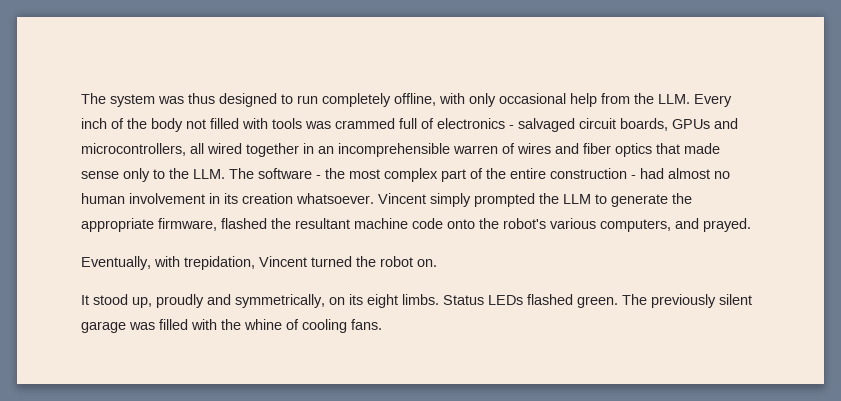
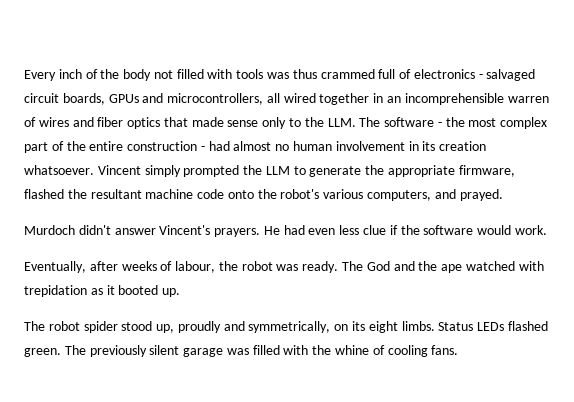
[81,93,690,107] The system was thus designed to run completely offline, with only occasional help from the LLM. -> (24, 75) none
(331, 125) none -> [292,69,317,79] thus
[81,256,437,270] [81,295,89,305] Eventually, with trepidation, Vincent turned the robot on. // It -> [24,225,547,237] [24,261,544,273] [24,285,181,297] [24,321,118,333] Murdoch didn't answer Vincent's prayers. He had even less clue if the software would work. // Eventually, after weeks of labour, the robot was ready. The God and the ape watched with trepidation as it booted up. // The robot spider

